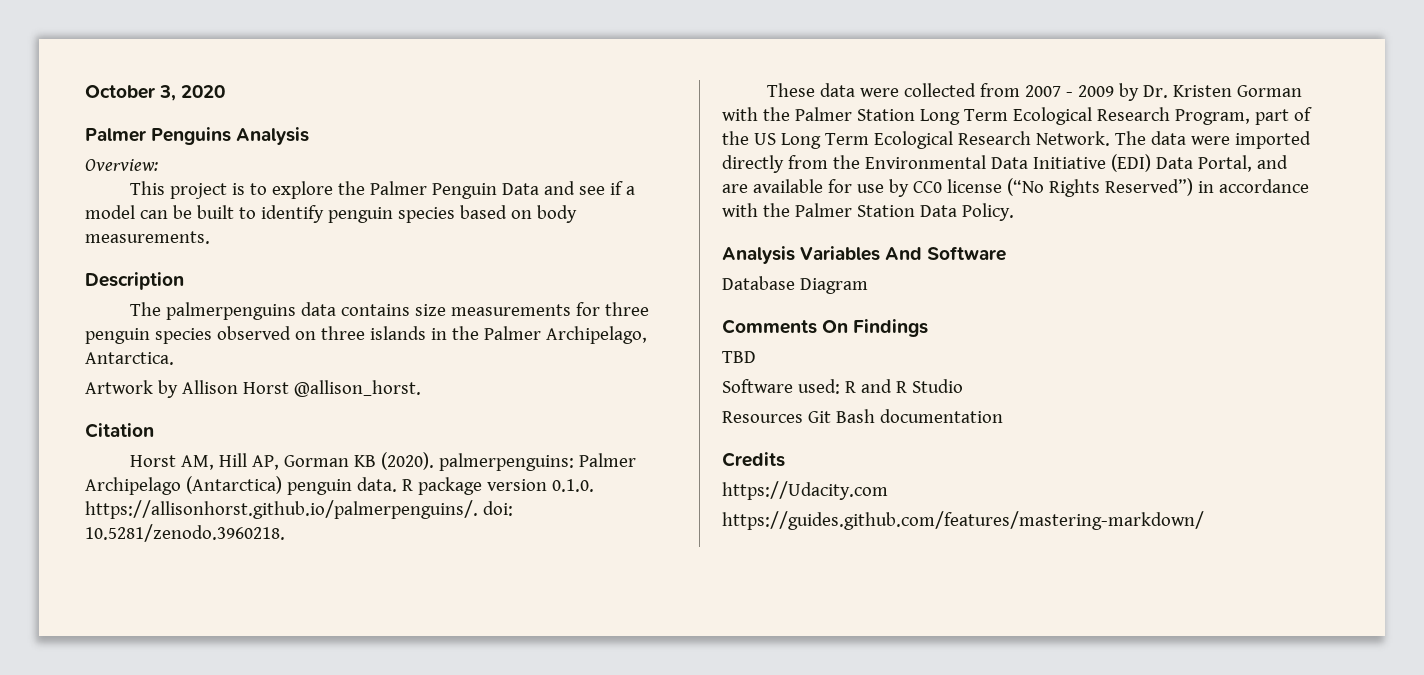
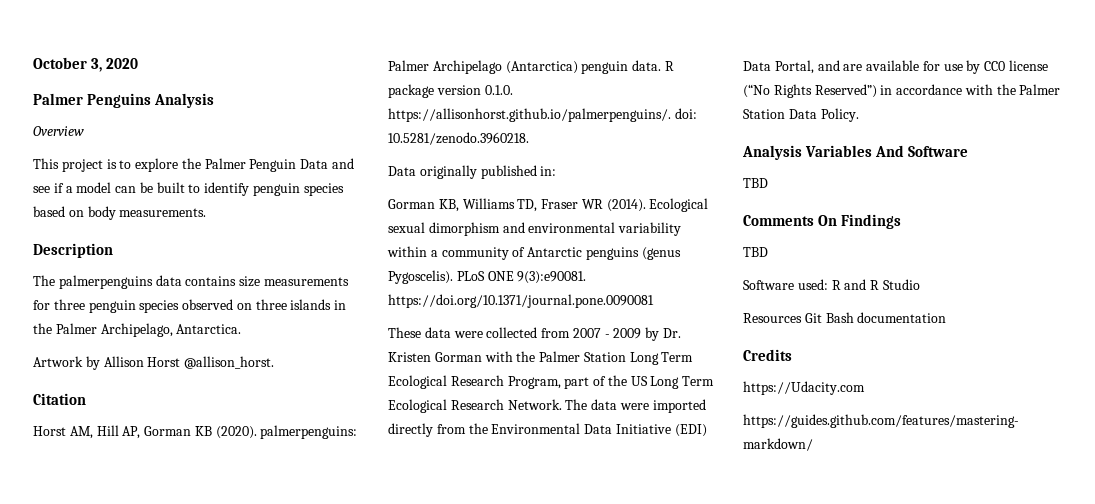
[85,159,158,171] Overview: -> [33,126,84,136] Overview
(285, 533) none -> [388,165,557,179] [388,198,709,212] [388,222,682,236] [387,246,681,260] [388,270,587,284] [388,294,654,308] // Data originally published in: // Gorman KB, Williams TD, Fraser WR (2014). Ecological sexual dimorphism and environmental variability within a community of Antarctic penguins (genus Pygoscelis). PLoS ONE 9(3):e90081. https://doi.org/10.1371/journal.pone.0090081
[722,276,868,294] Database Diagram -> [743,178,768,188] TBD

